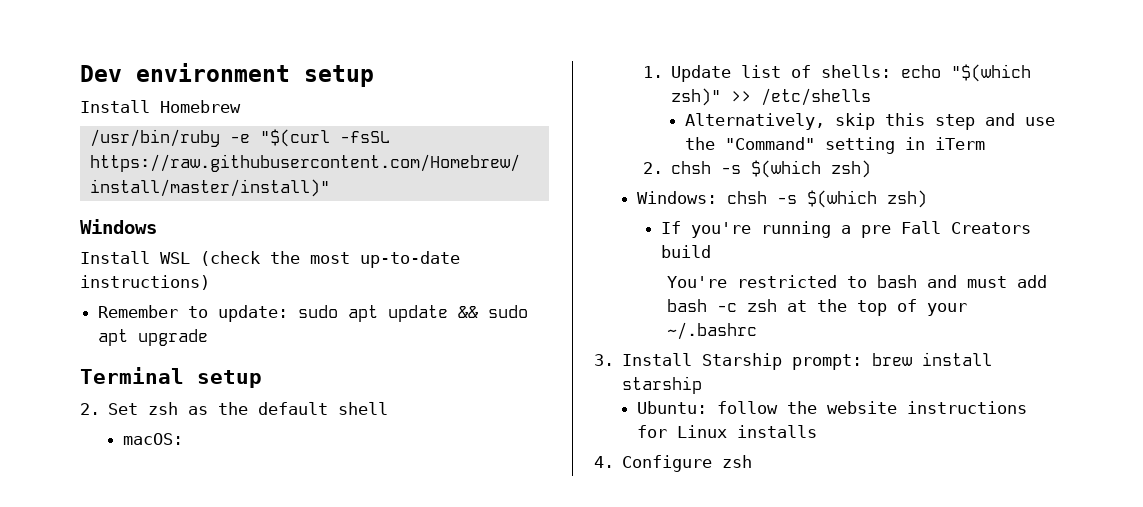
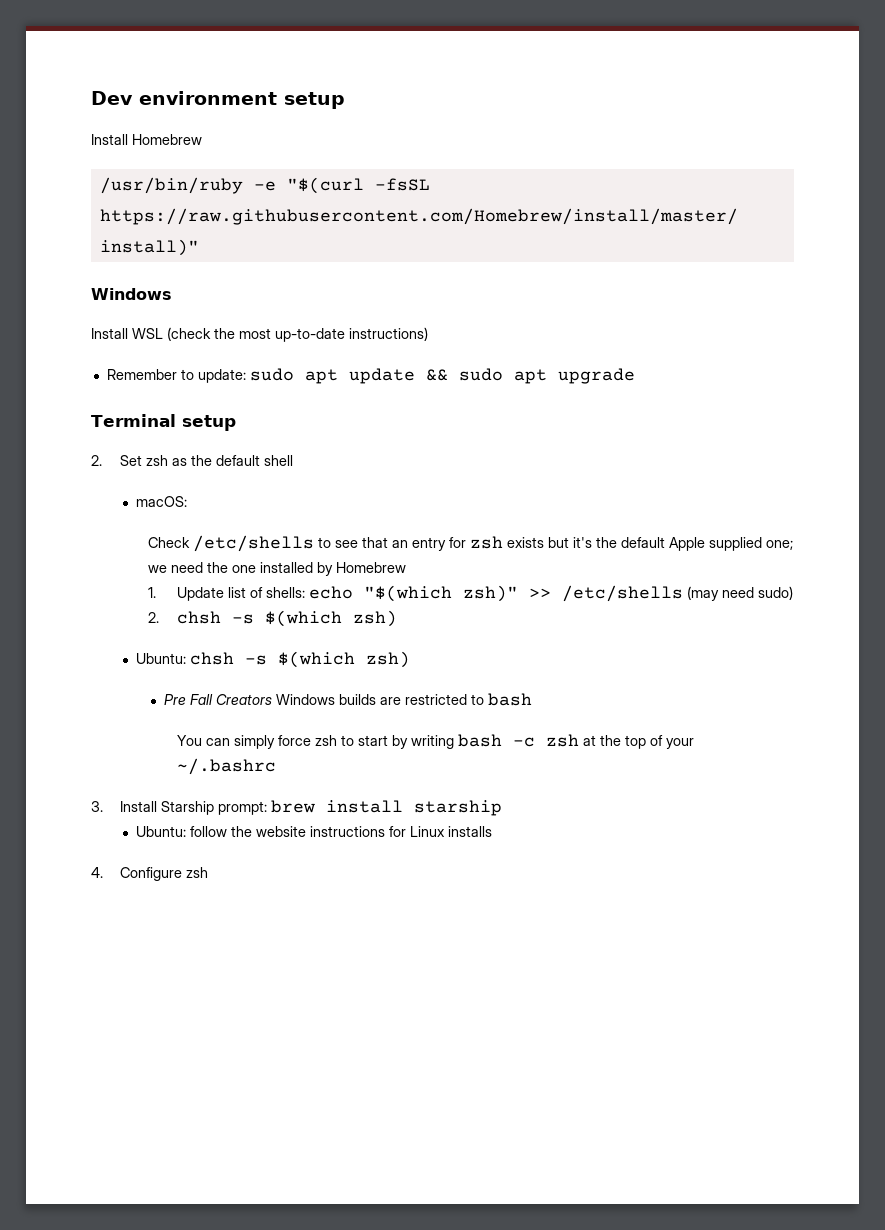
(183, 439) none -> [148,535,794,552] [148,562,407,576] // Check /etc/shells to see that an entry for zsh exists but it's the default Apple supplied one; we need the one installed by Homebrew
[685,113,1056,130] [685,137,986,154] // Alternatively, skip this step and use the "Command" setting in iTerm -> [687,586,794,601] (may need sudo)
[636,190,927,208] [660,221,1031,238] [660,245,711,258] [667,275,1048,288] Windows: chsh -s $(which zsh) // If you're running a pre Fall Creators build // You're restricted to bash and must add -> [135,651,410,668] [164,693,533,706] [177,735,455,749] Ubuntu: chsh -s $(which zsh) // Pre Fall Creators Windows builds are restricted to bash // You can simply force zsh to start by writing

